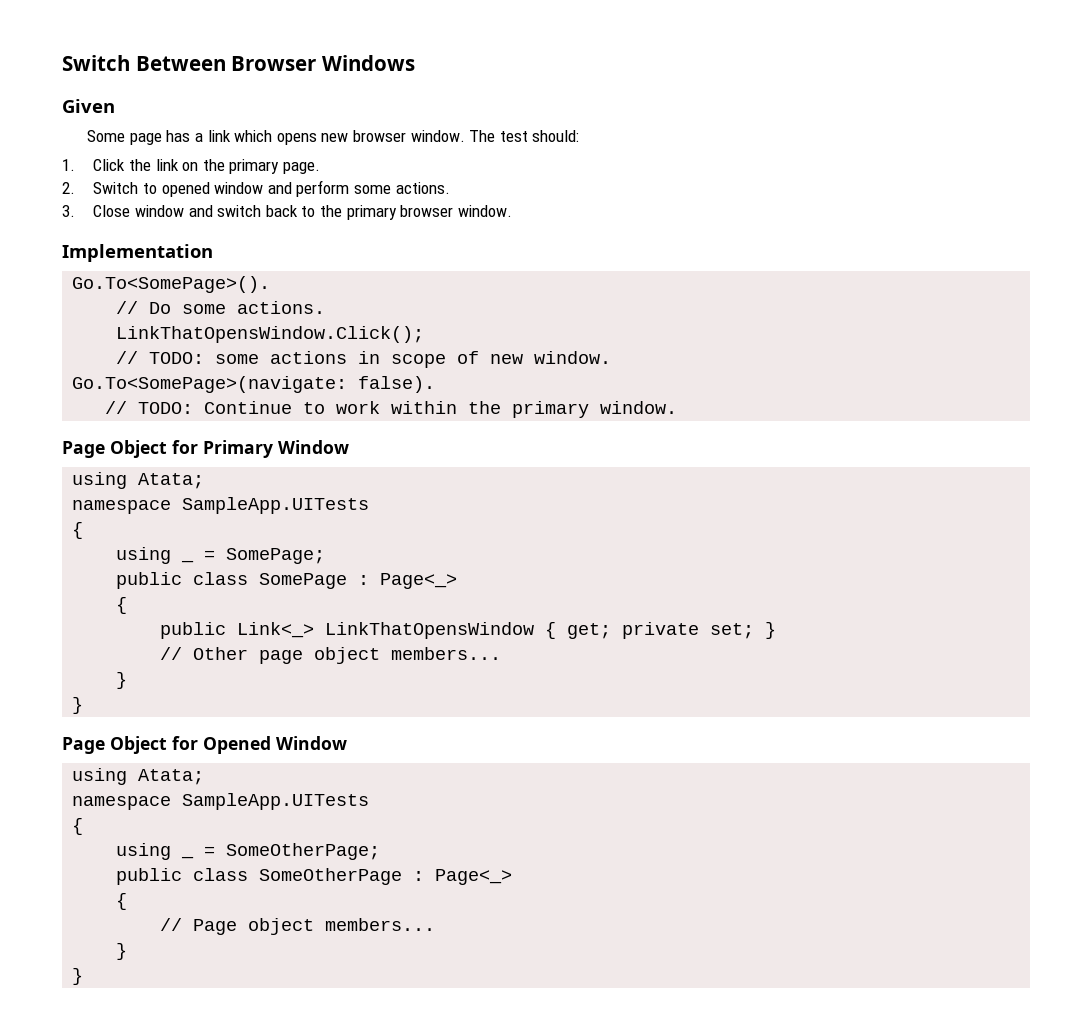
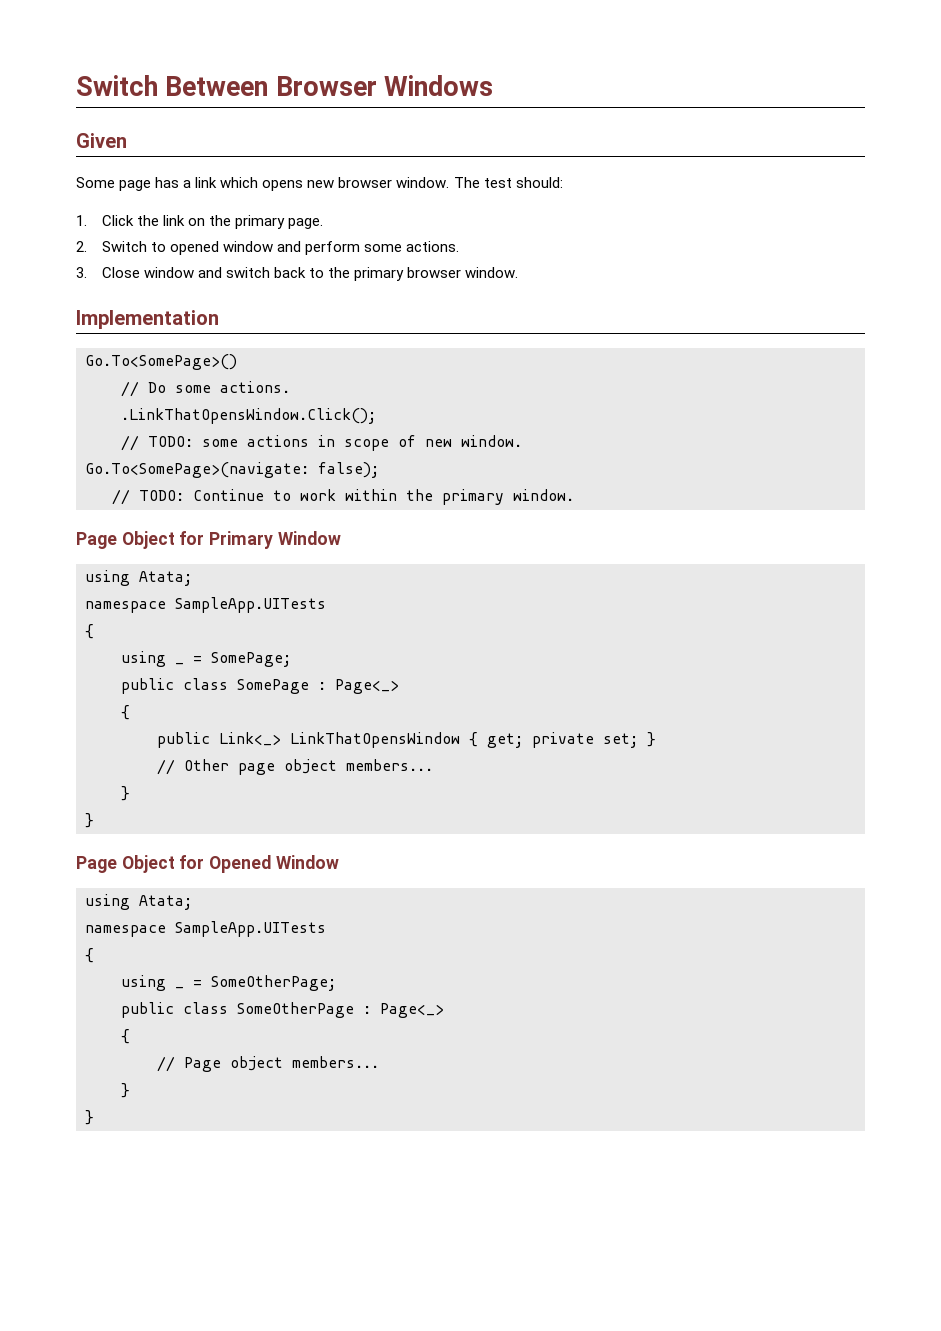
[72,276,271,293] Go.To<SomePage>(). -> [85,354,237,370] Go.To<SomePage>()
[116,326,425,343] LinkThatOpensWindow.Click(); -> [121,408,376,424] .LinkThatOpensWindow.Click();
[358,376,436,393] false). -> [318,462,379,478] false);

